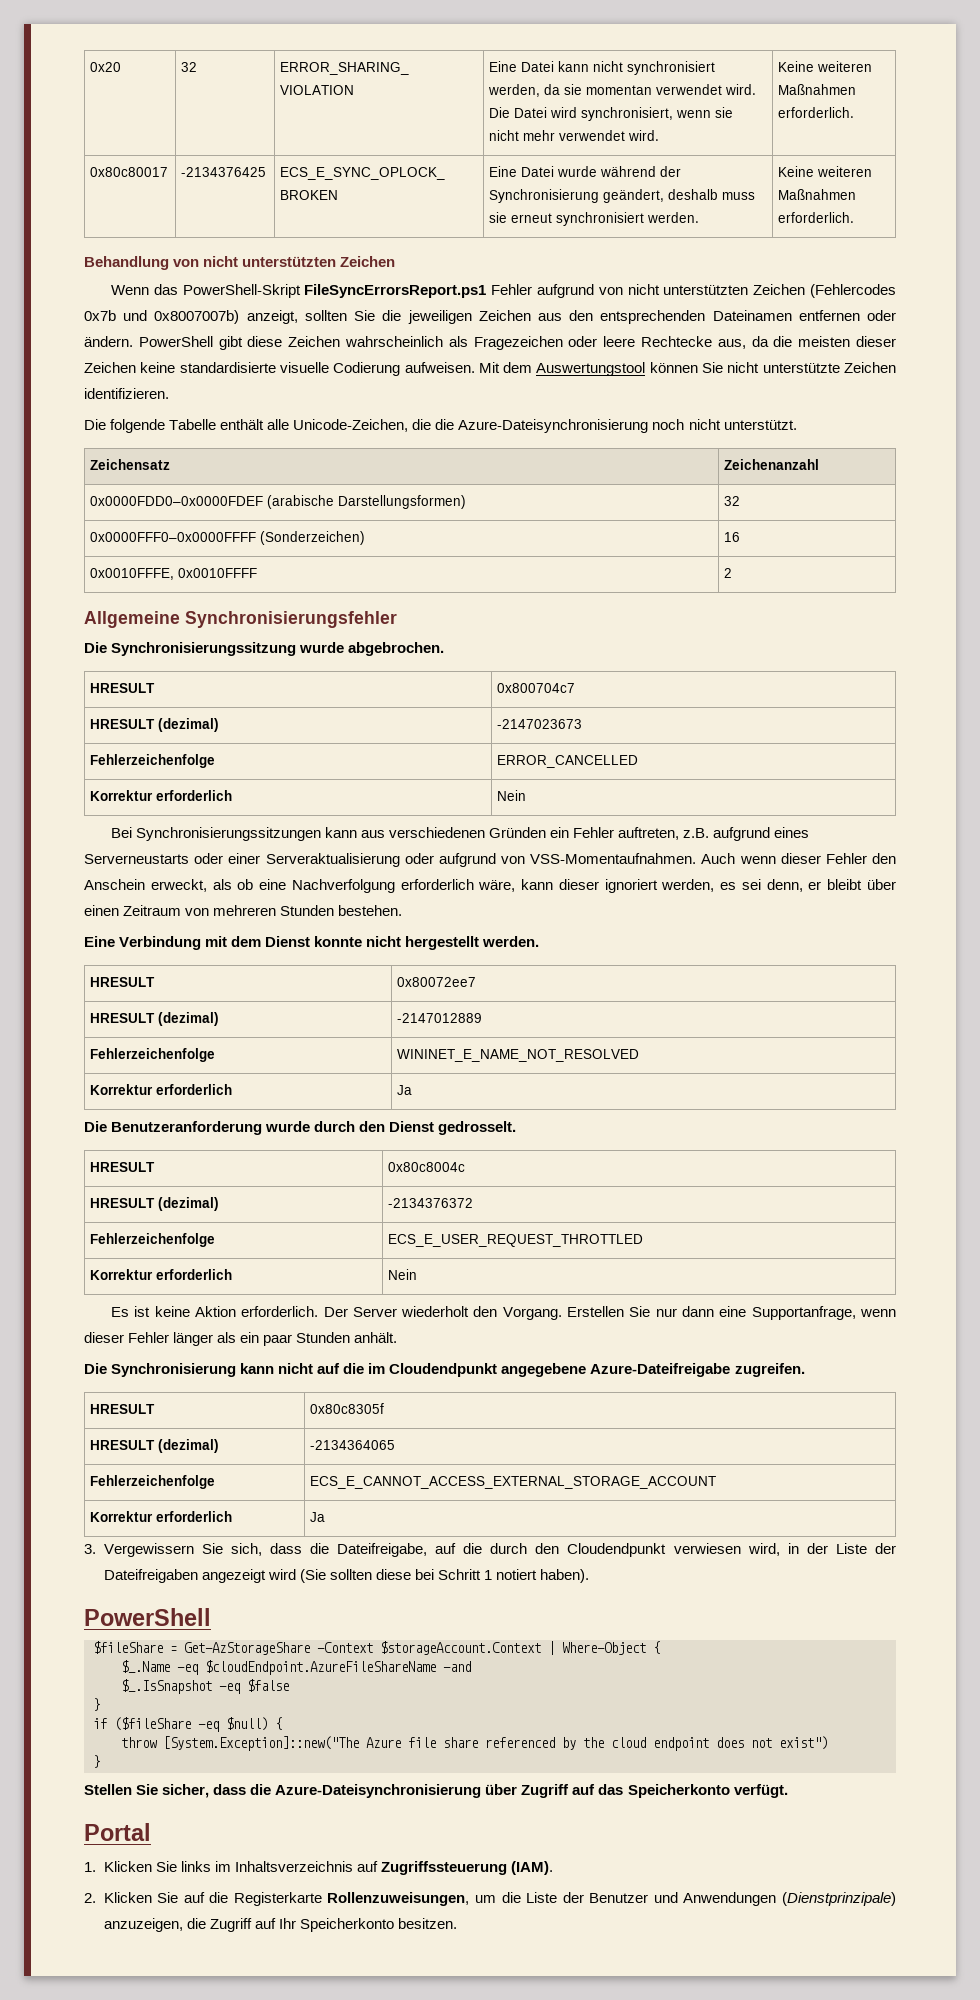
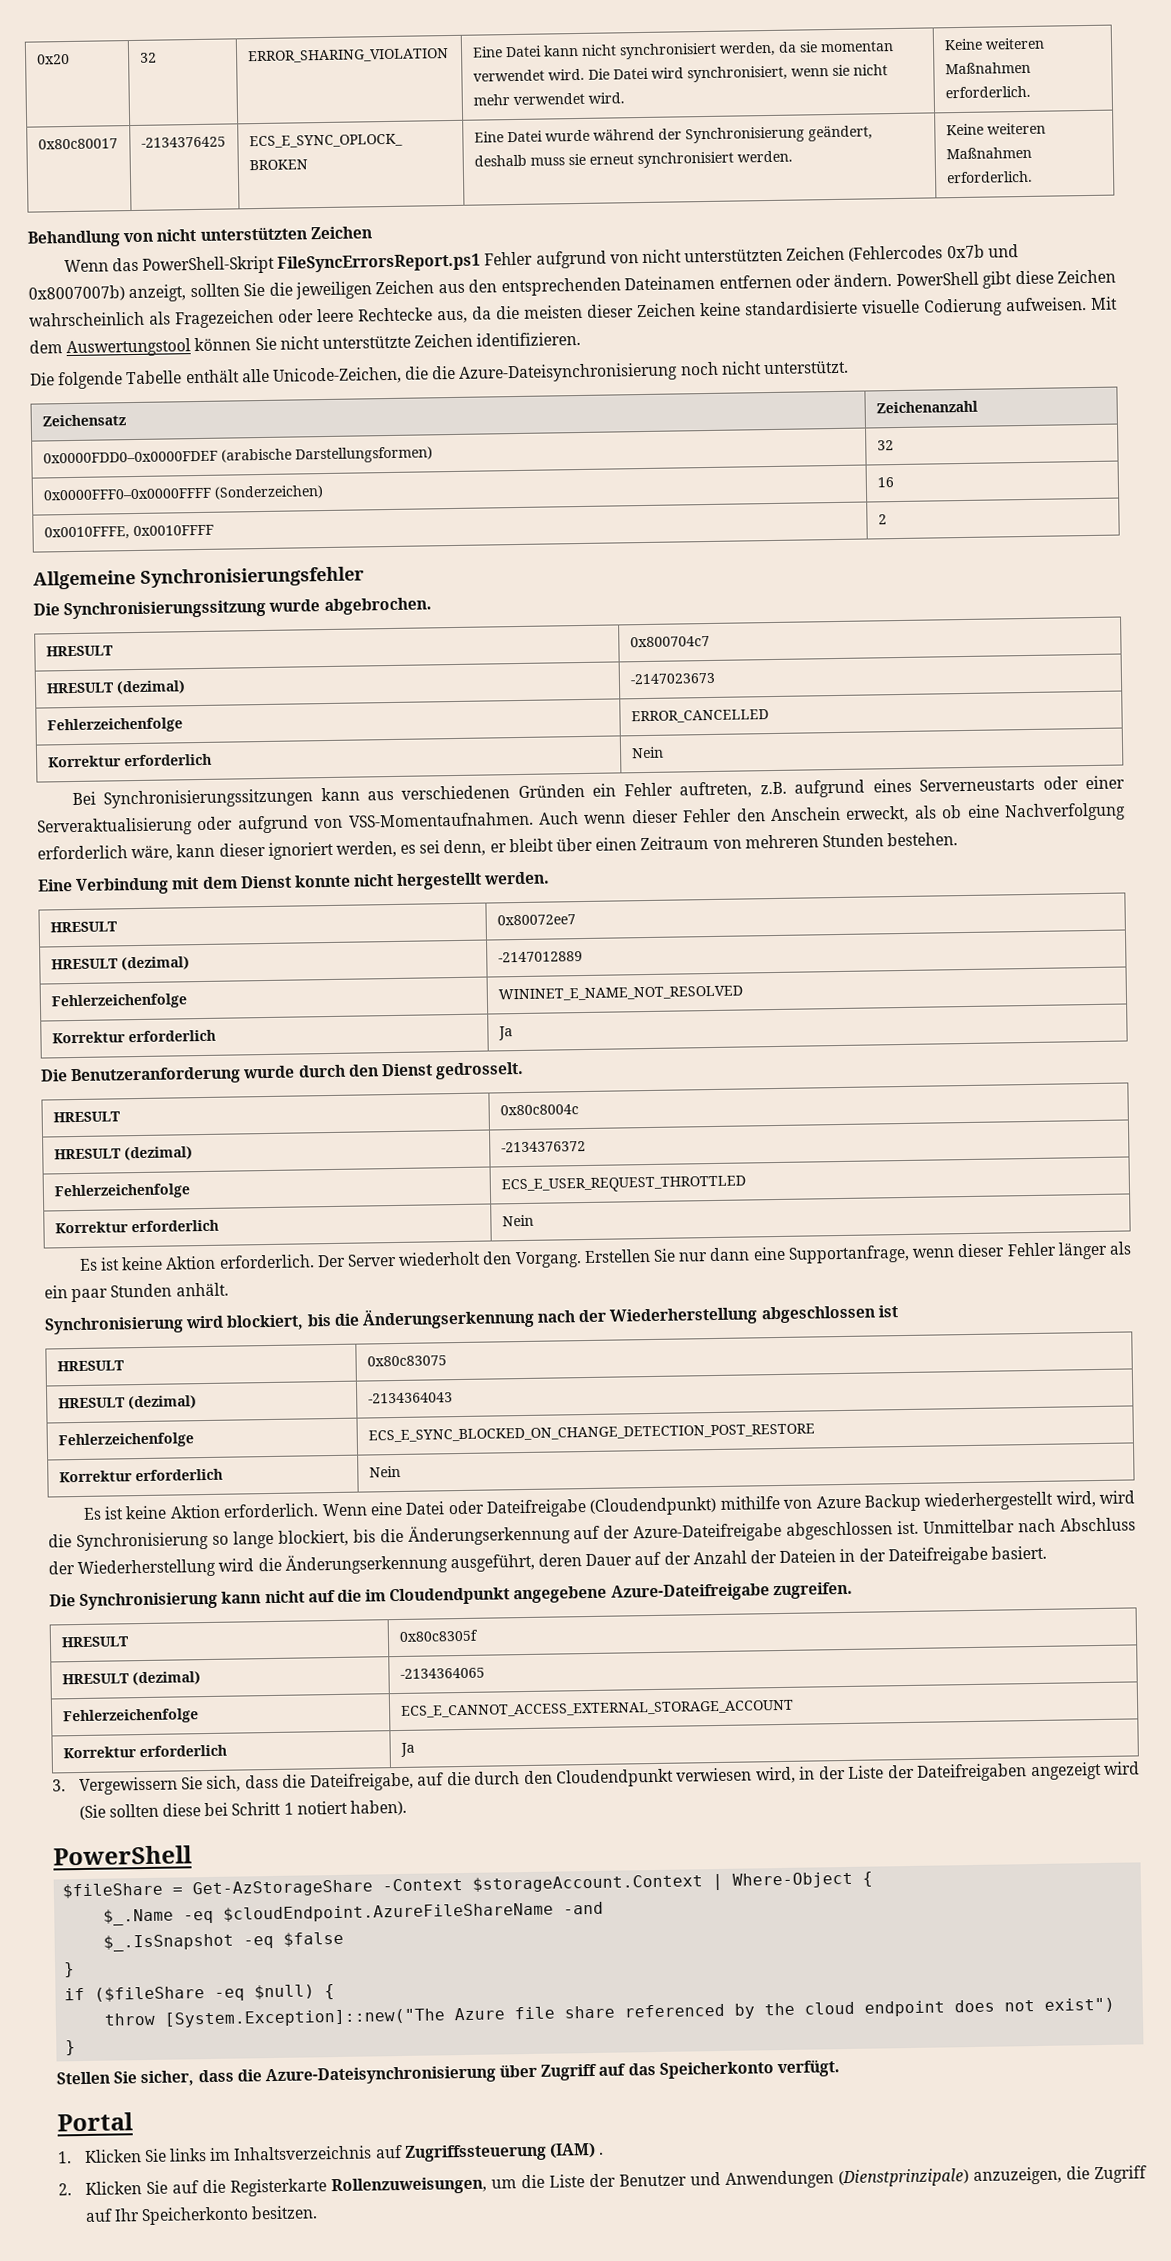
(398, 1337) none -> [44,1305,898,1335] [56,1360,124,1372] [366,1355,447,1367] [57,1395,197,1410] [367,1392,453,1404] [57,1432,194,1449] [367,1423,815,1443] [58,1468,223,1483] [368,1465,401,1478] [82,1490,1135,1520] [48,1517,1136,1552] [48,1545,1047,1579] // Synchronisierung wird blockiert, bis die Änderungserkennung nach der Wiederherstellung abgeschlossen ist // HRESULT | 0x80c83075 // HRESULT (dezimal) | -2134364043 // Fehlerzeichenfolge | ECS_E_SYNC_BLOCKED_ON_CHANGE_DETECTION_POST_RESTORE // Korrektur erforderlich | Nein // Es ist keine Aktion erforderlich. Wenn eine Datei oder Dateifreigabe (Cloudendpunkt) mithilfe von Azure Backup wiederhergestellt wird, wird die Synchronisierung so lange blockiert, bis die Änderungserkennung auf der Azure-Dateifreigabe abgeschlossen ist. Unmittelbar nach Abschluss der Wiederherstellung wird die Änderungserkennung ausgeführt, deren Dauer auf der Anzahl der Dateien in der Dateifreigabe basiert.
[510,1861,553,1875] (IAM). -> [548,2142,605,2159] (IAM) .

